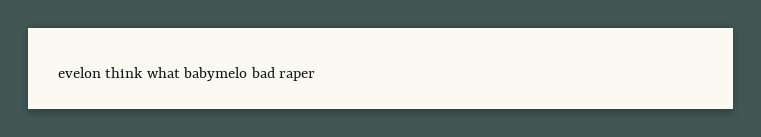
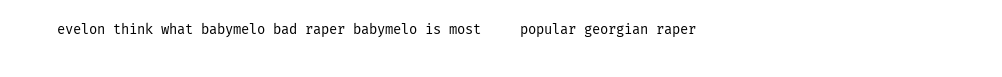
(316, 76) none -> [353,22,696,38] babymelo is most popular georgian raper

